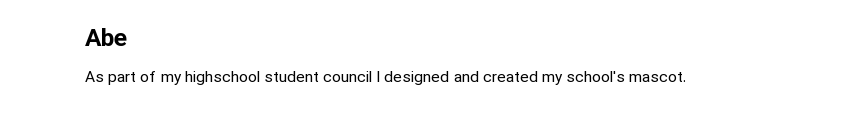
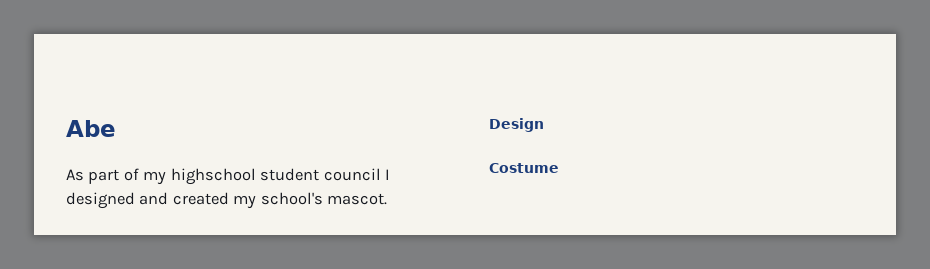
(687, 77) none -> [489,118,544,132] [489,163,559,173] // Design // Costume

